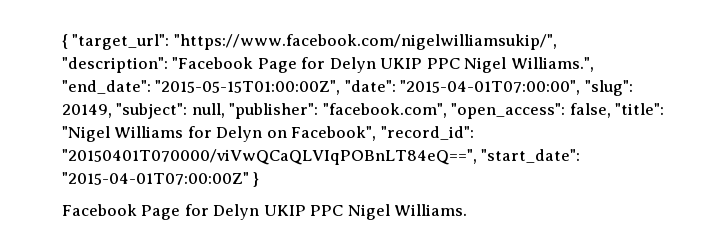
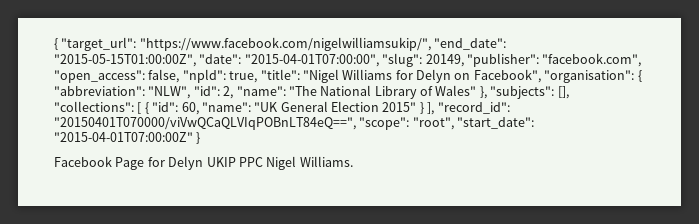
[62,57,594,73] "description": "Facebook Page for Delyn UKIP PPC Nigel Williams.", -> (431, 44) none
[116,103,225,119] "subject": null, -> (464, 60) none
(611, 110) none -> [182,69,258,83] "npld": true,
[380,126,474,140] [62,149,477,165] "record_id": "20150401T070000/viVwQCaQLVIqPOBnLT84eQ==", -> [544,70,642,83] [54,85,569,99] [54,101,510,115] [54,117,454,130] "organisation": { "abbreviation": "NLW", "id": 2, "name": "The National Library of Wales" }, "subjects": [], "collections": [ { "id": 60, "name": "UK General Election 2015" } ], "record_id": "20150401T070000/viVwQCaQLVIqPOBnLT84eQ==", "scope": "root",

